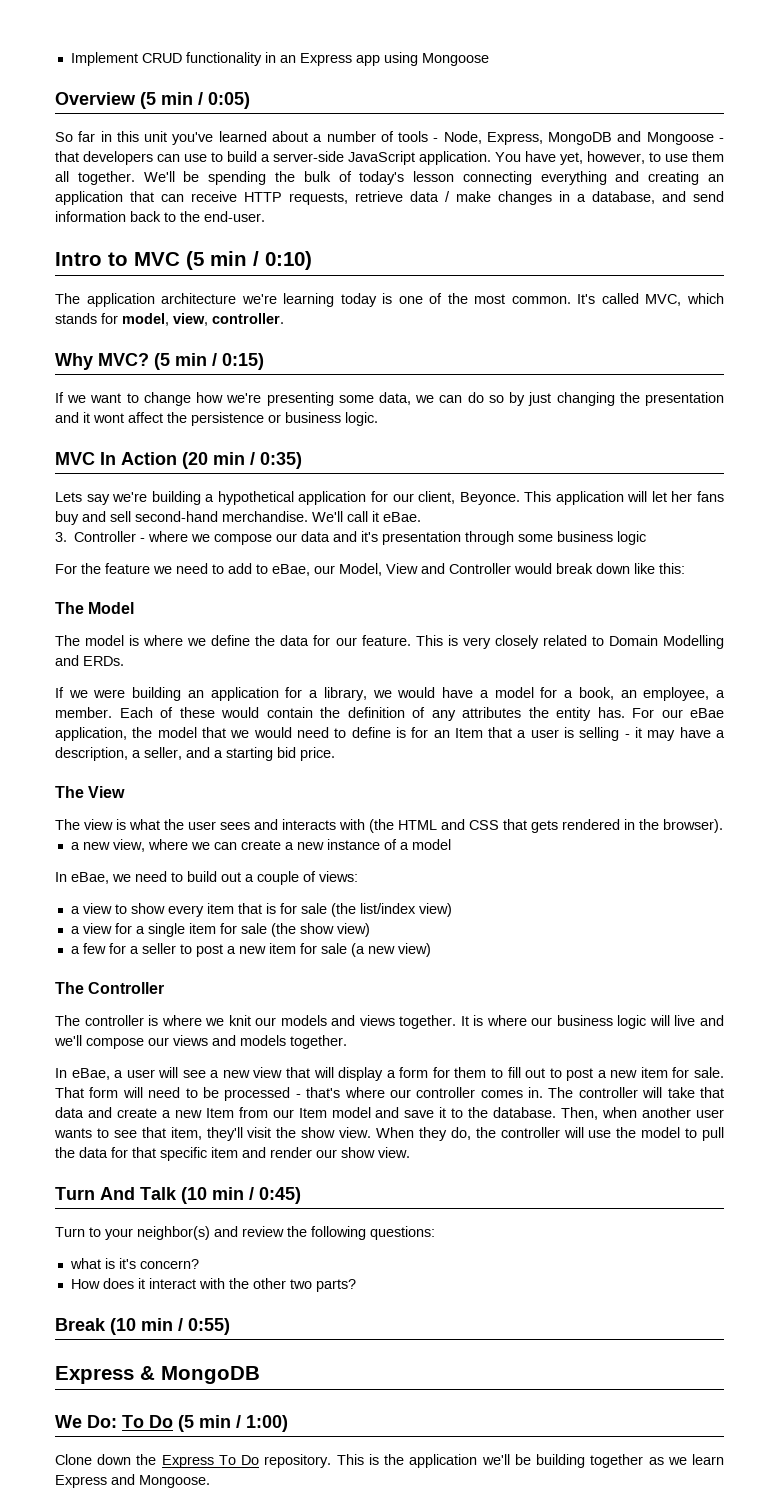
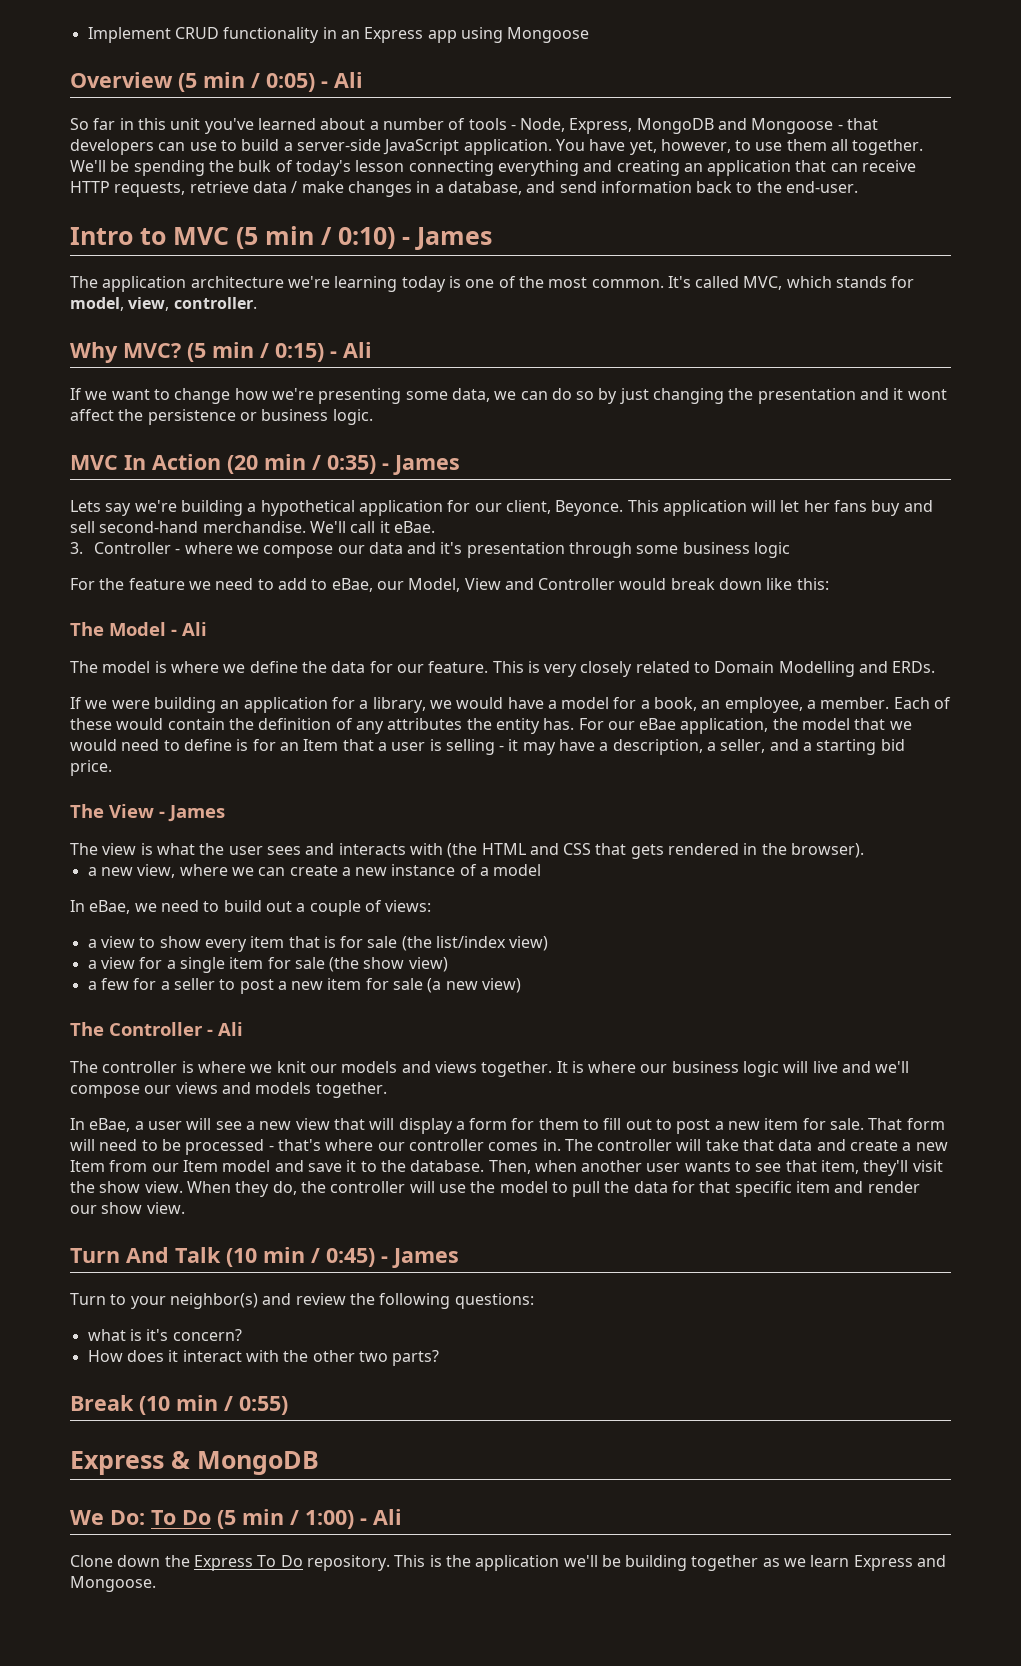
(250, 100) none -> [321,72,363,88] - Ali
(312, 260) none -> [402,227,492,251] - James
(264, 361) none -> [330,342,372,358] - Ali
(302, 460) none -> [382,455,460,475] - James
(135, 608) none -> [171,622,207,636] - Ali
(126, 792) none -> [159,805,225,822] - James
(165, 988) none -> [207,1022,243,1036] - Ali
(301, 1195) none -> [381,1248,459,1268] - James
(288, 1423) none -> [360,1509,402,1525] - Ali

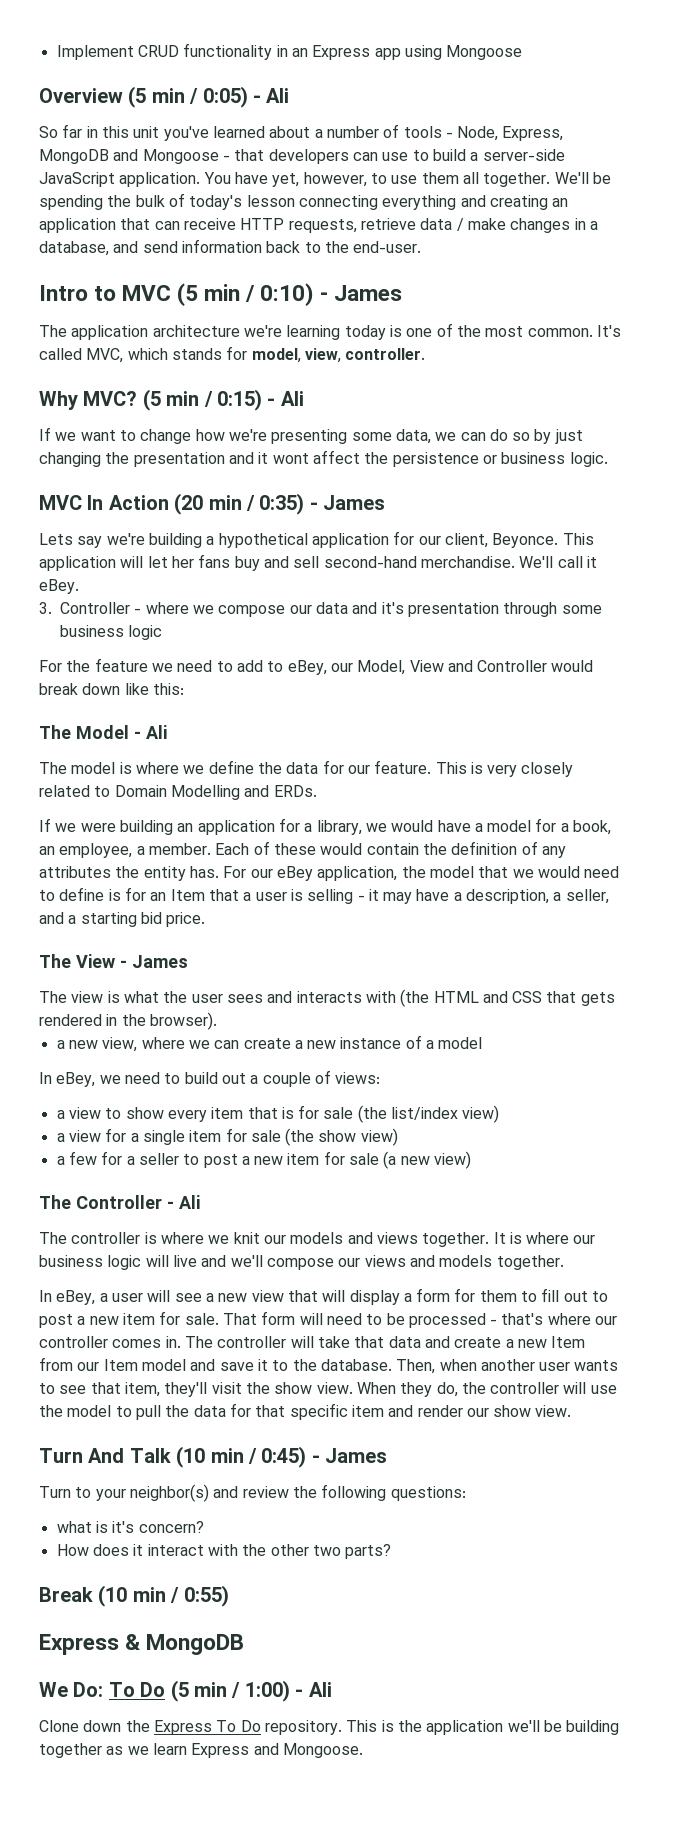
[393,521,435,533] eBae. -> [39,579,79,594] eBey.
[331,578,373,592] eBae, -> [287,660,327,675] eBey,
[639,718,677,730] eBae -> [276,866,313,881] eBey
[89,900,131,914] eBae, -> [56,1072,96,1087] eBey,
[89,1118,131,1132] eBae, -> [56,1290,96,1305] eBey,

